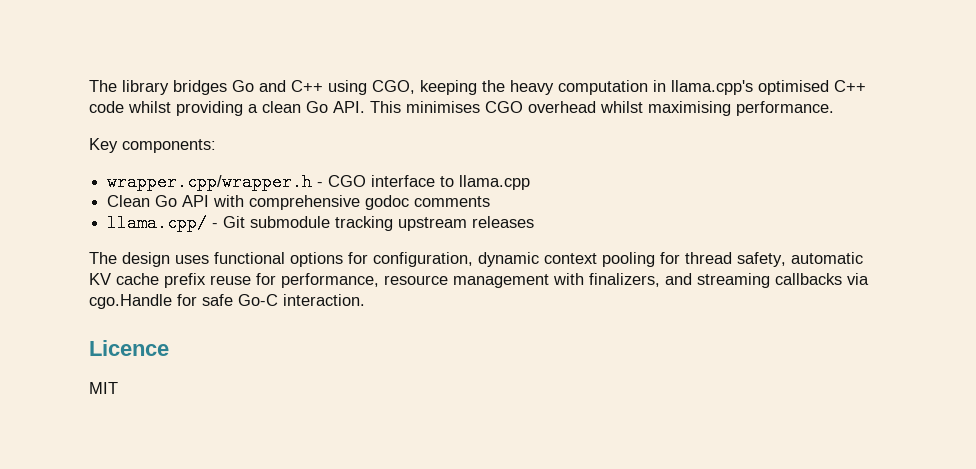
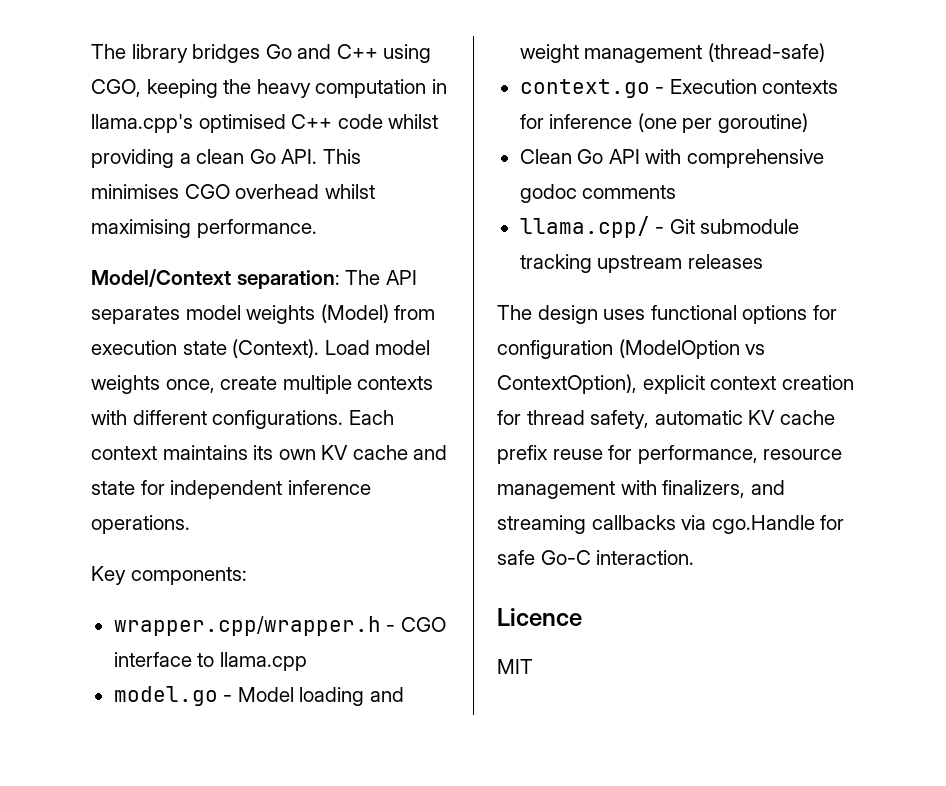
(834, 108) none -> [91,269,417,289] [91,304,436,324] [91,339,431,358] [91,375,434,394] [91,410,394,429] [91,445,448,460] [91,480,371,499] [91,515,190,534] // Model/Context separation: The API separates model weights (Model) from execution state (Context). Load model weights once, create multiple contexts with different configurations. Each context maintains its own KV cache and state for independent inference operations.
(531, 182) none -> [113,686,404,706] [519,43,825,63] [519,79,839,98] [519,113,808,133] // model.go - Model loading and weight management (thread-safe) // context.go - Execution contexts for inference (one per goroutine)
[373,252,655,267] configuration, dynamic context pooling -> [497,339,766,359] [497,374,854,394] configuration (ModelOption vs ContextOption), explicit context creation

